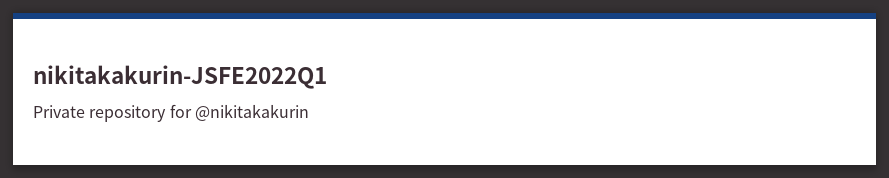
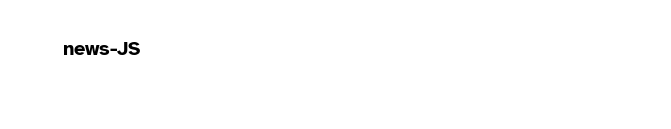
[33,65,327,89] [33,104,309,122] nikitakakurin-JSFE2022Q1 // Private repository for @nikitakakurin -> [63,42,140,55] news-JS

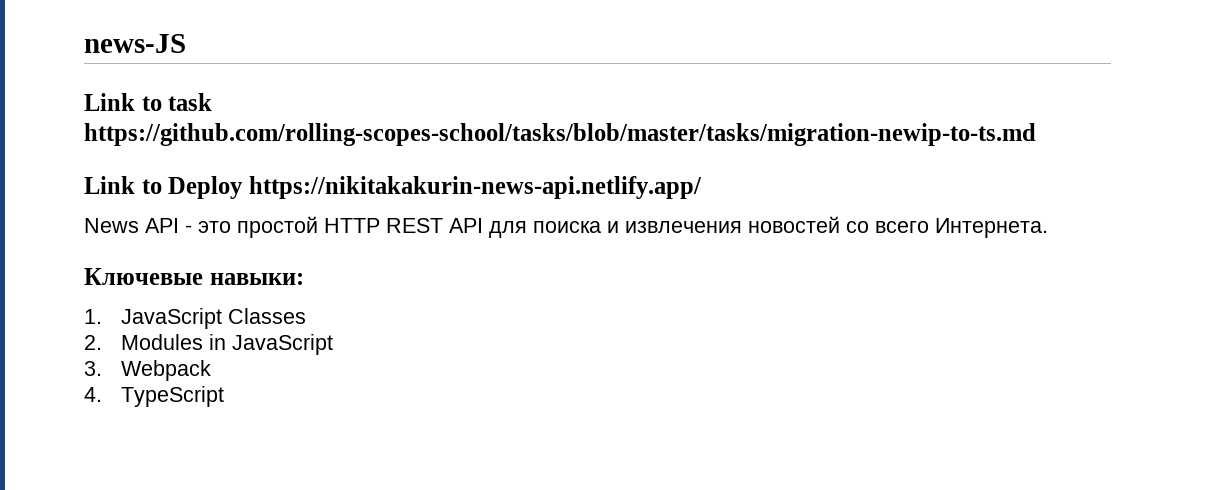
(140, 48) none -> [84,93,213,111] [84,123,1036,146] [84,176,702,199] [84,216,1048,238] [84,268,304,285] [84,308,306,329] [84,334,333,355] [84,360,211,381] [84,386,224,407] // Link to task https://github.com/rolling-scopes-school/tasks/blob/master/tasks/migration-newip-to-ts.md // Link to Deploy https://nikitakakurin-news-api.netlify.app/ // News API - это простой HTTP REST API для поиска и извлечения новостей со всего Интернета. // Ключевые навыки: // 1. JavaScript Classes // 2. Modules in JavaScript // 3. Webpack // 4. TypeScript

